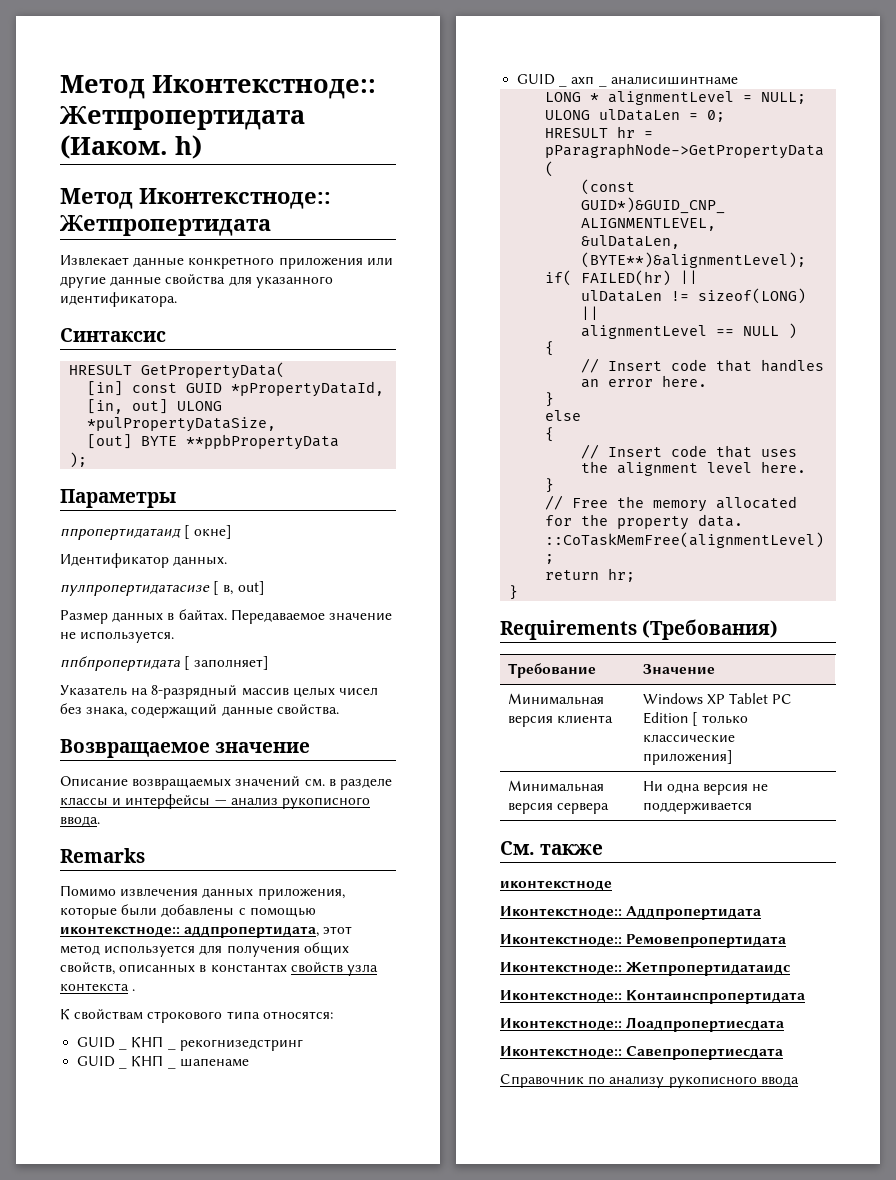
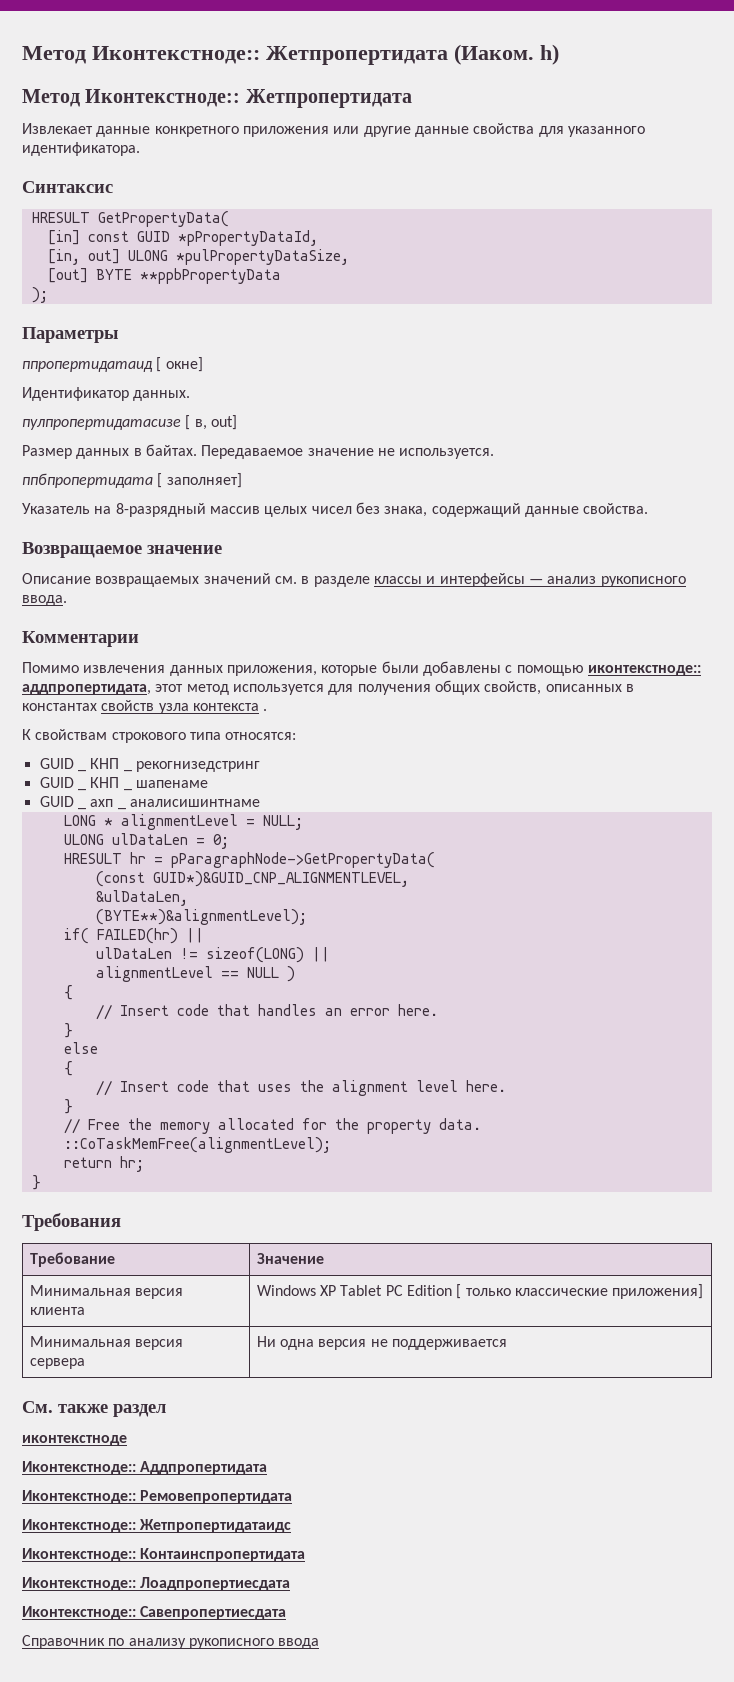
[60,848,145,863] Remarks -> [22,631,139,647] Комментарии
[500,619,779,640] Requirements (Требования) -> [22,1213,121,1231] Требования
(604, 849) none -> [113,1404,166,1417] раздел

